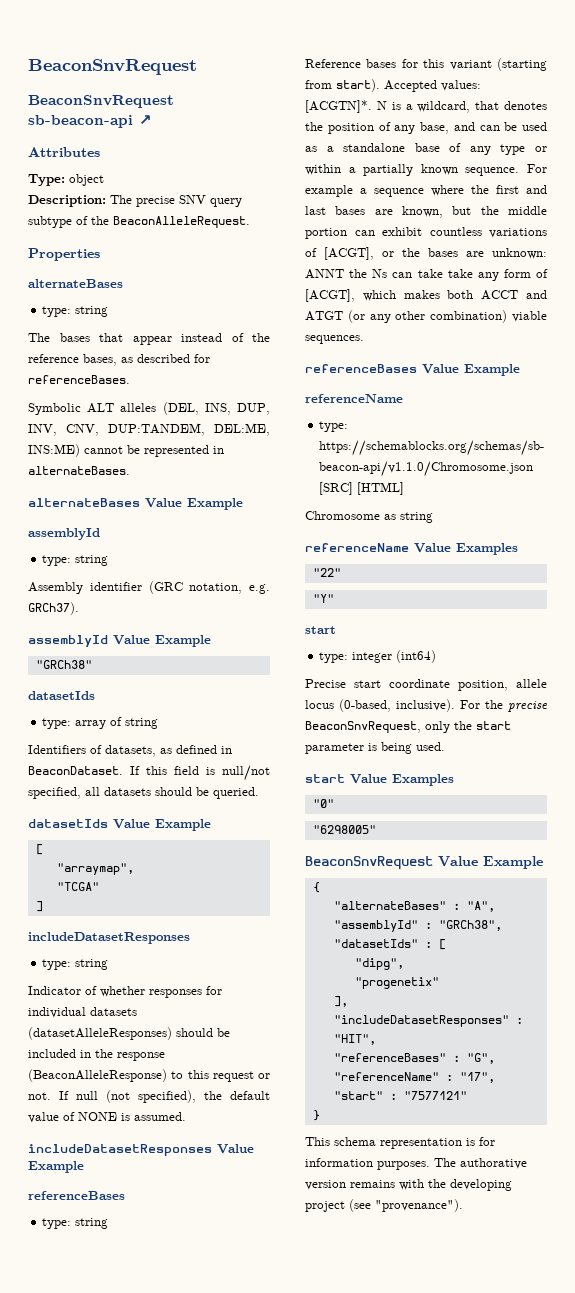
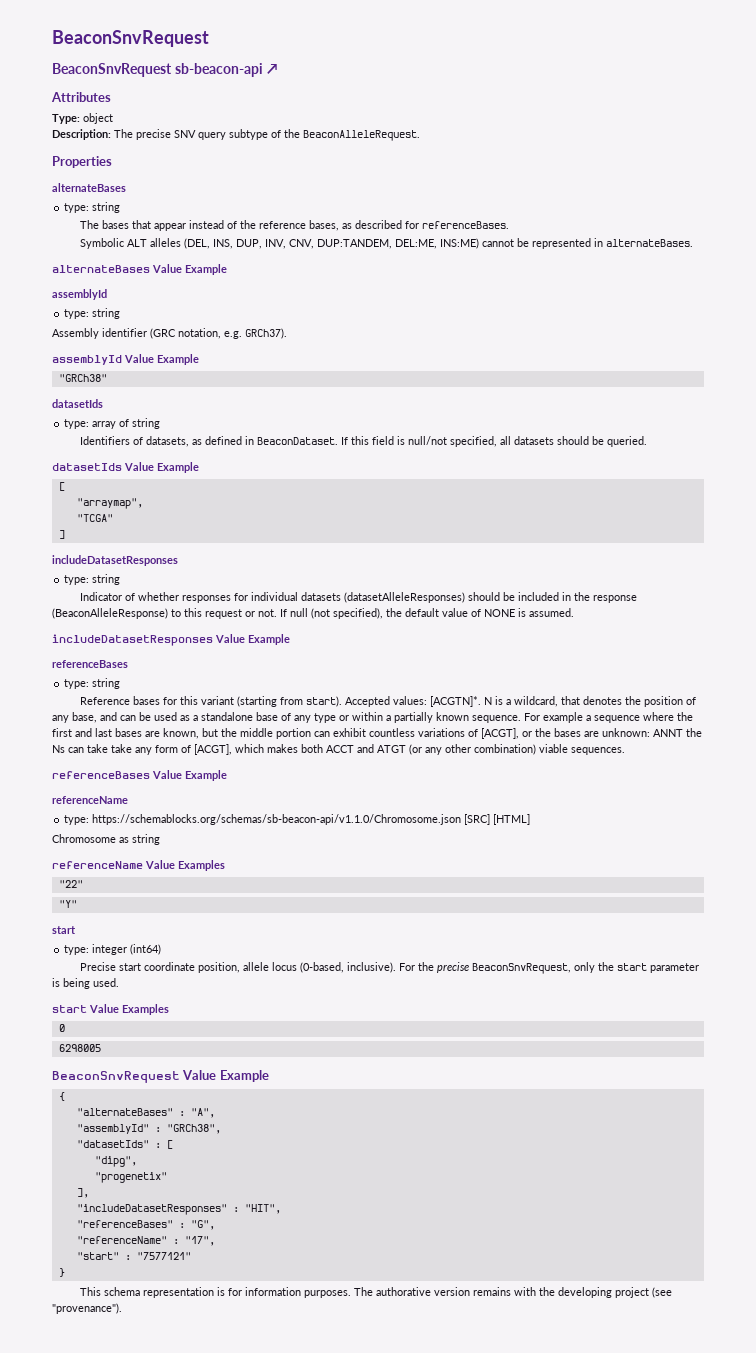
[312,799,334,808] [312,825,376,834] "0" // "6298005" -> [58,1024,65,1032] [58,1044,101,1052] 0 // 6298005

